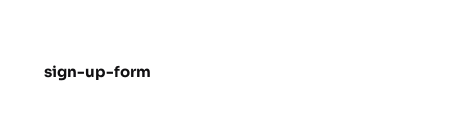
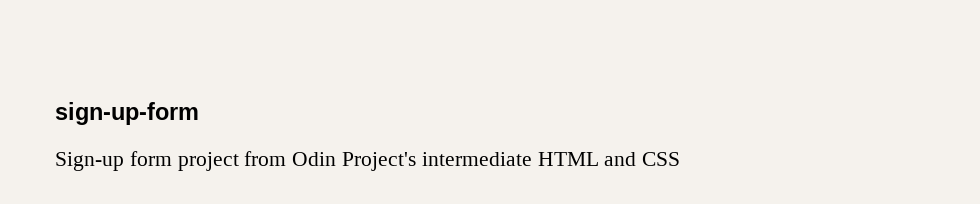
(151, 73) none -> [55,151,681,171] // Sign-up form project from Odin Project's intermediate HTML and CSS

